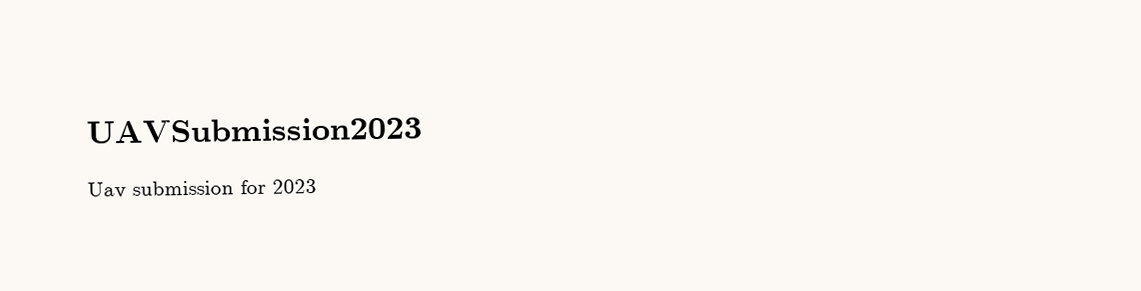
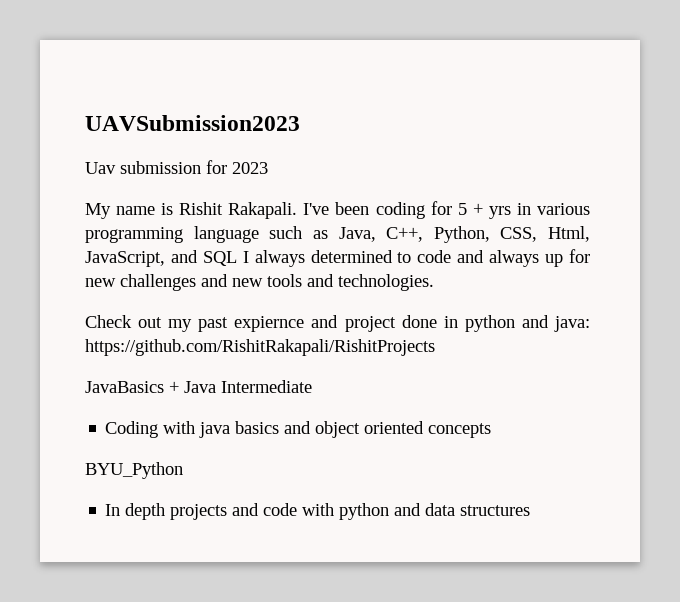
(317, 186) none -> [85,201,591,219] [85,226,590,243] [85,249,591,267] [85,274,434,291] [85,315,590,332] [85,339,435,356] [85,380,312,393] [105,421,492,438] [85,462,183,479] [105,503,531,520] // My name is Rishit Rakapali. I've been coding for 5 + yrs in various programming language such as Java, C++, Python, CSS, Html, JavaScript, and SQL I always determined to code and always up for new challenges and new tools and technologies. // Check out my past expiernce and project done in python and java: https://github.com/RishitRakapali/RishitProjects // JavaBasics + Java Intermediate // Coding with java basics and object oriented concepts // BYU_Python // In depth projects and code with python and data structures

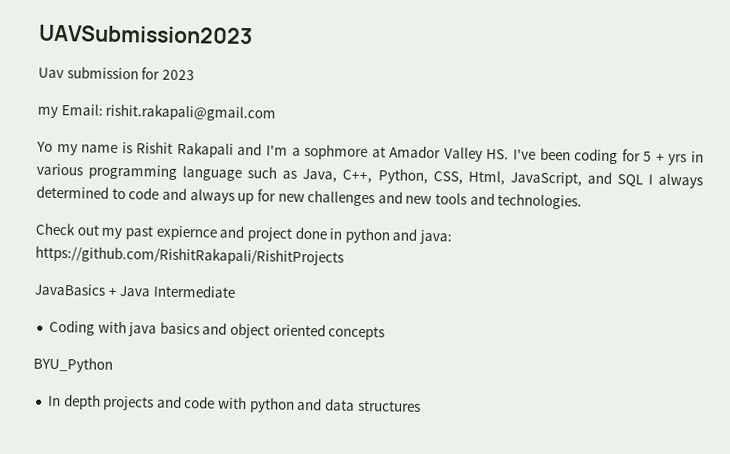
[85,202,298,219] My name is Rishit Rakapali. -> [37,103,277,122] [36,141,510,162] my Email: rishit.rakapali@gmail.com // Yo my name is Rishit Rakapali and I'm a sophmore at Amador Valley HS.

